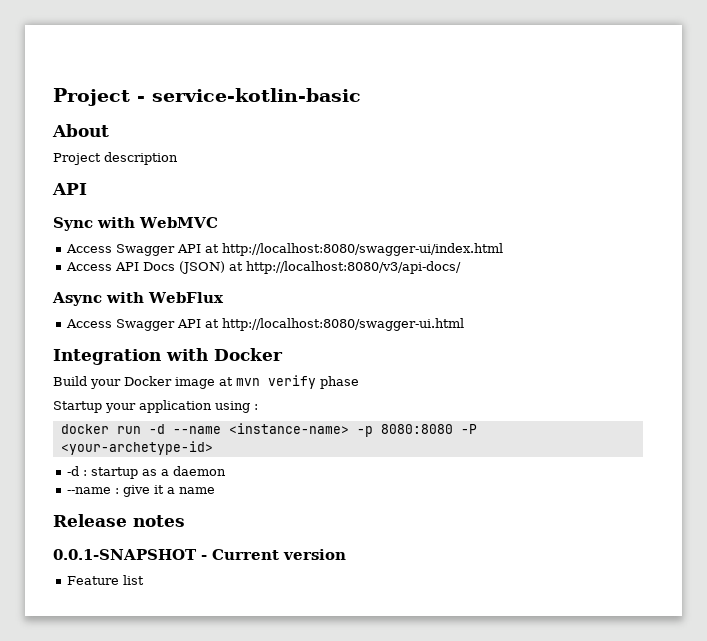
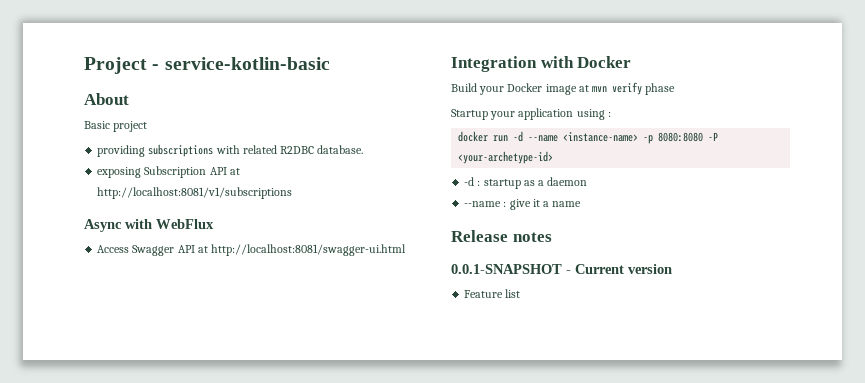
[53,152,178,165] [52,183,87,195] [53,217,218,231] [66,243,504,256] [66,261,462,274] Project description // API // Sync with WebMVC // Access Swagger API at http://localhost:8080/swagger-ui/index.html // Access API Docs (JSON) at http://localhost:8080/v3/api-docs/ -> [84,121,148,132] [97,144,364,157] [97,166,240,178] [97,187,293,199] Basic project // providing subscriptions with related R2DBC database. // exposing Subscription API at http://localhost:8081/v1/subscriptions
[222,318,465,331] http://localhost:8080/swagger-ui.html -> [211,244,407,256] http://localhost:8081/swagger-ui.html

